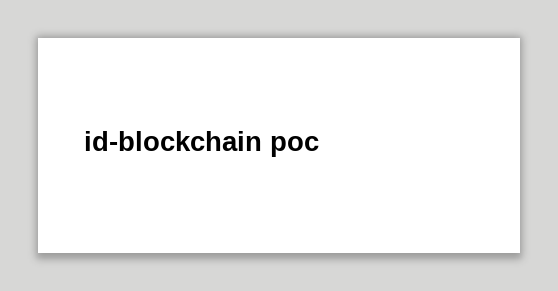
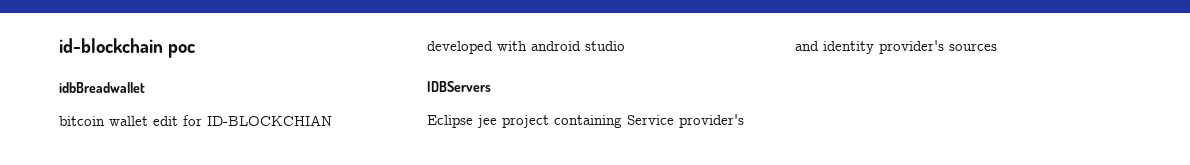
(319, 146) none -> [59,82,145,93] [59,115,332,126] [427,41,625,54] [427,81,491,92] [427,114,744,128] [795,40,997,54] // idbBreadwallet // bitcoin wallet edit for ID-BLOCKCHIAN developed with android studio // IDBServers // Eclipse jee project containing Service provider's and identity provider's sources

